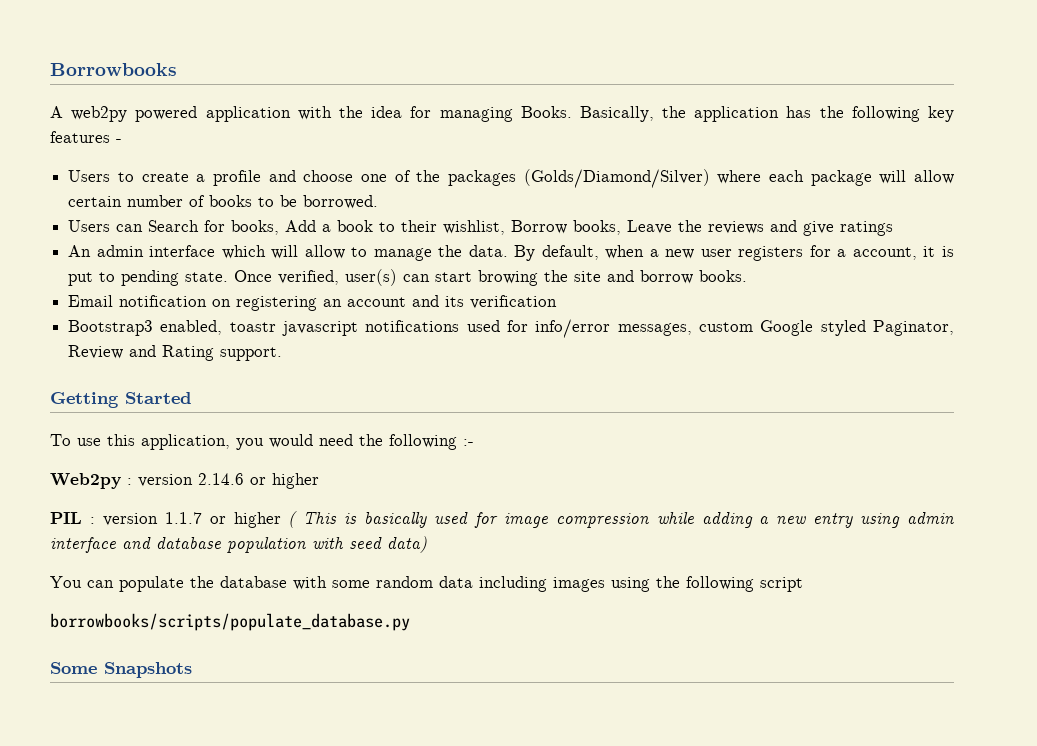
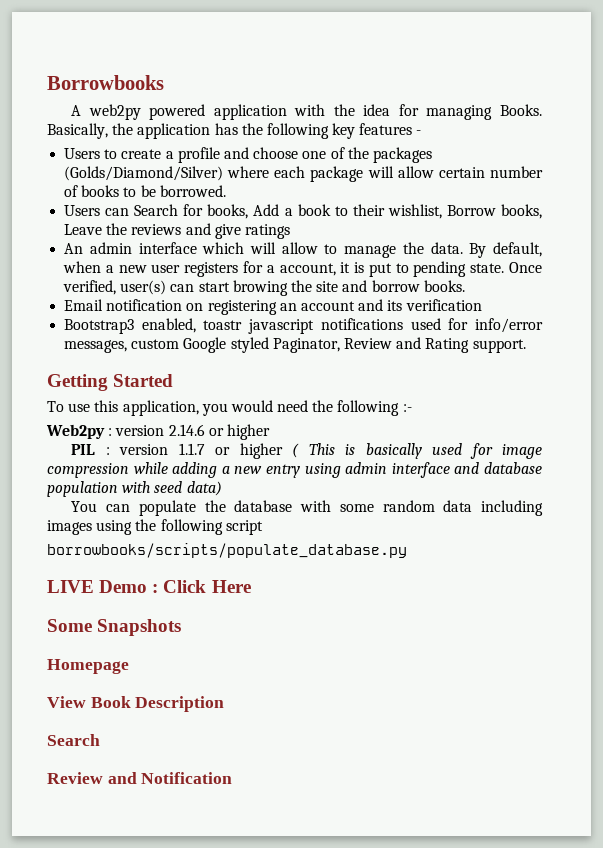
[50,662,192,678] Some Snapshots -> [47,580,251,593] [47,619,182,636] [47,659,129,674] [47,696,225,712] [47,734,100,746] [47,772,233,784] LIVE Demo : Click Here // Some Snapshots // Homepage // View Book Description // Search // Review and Notification

